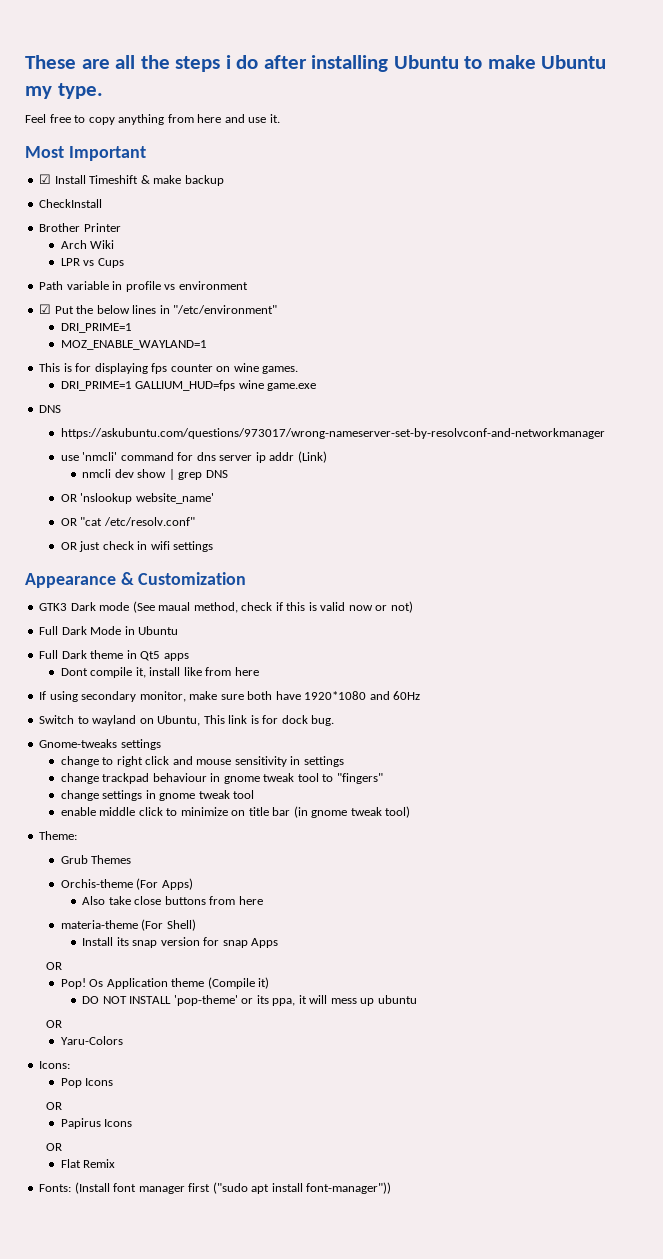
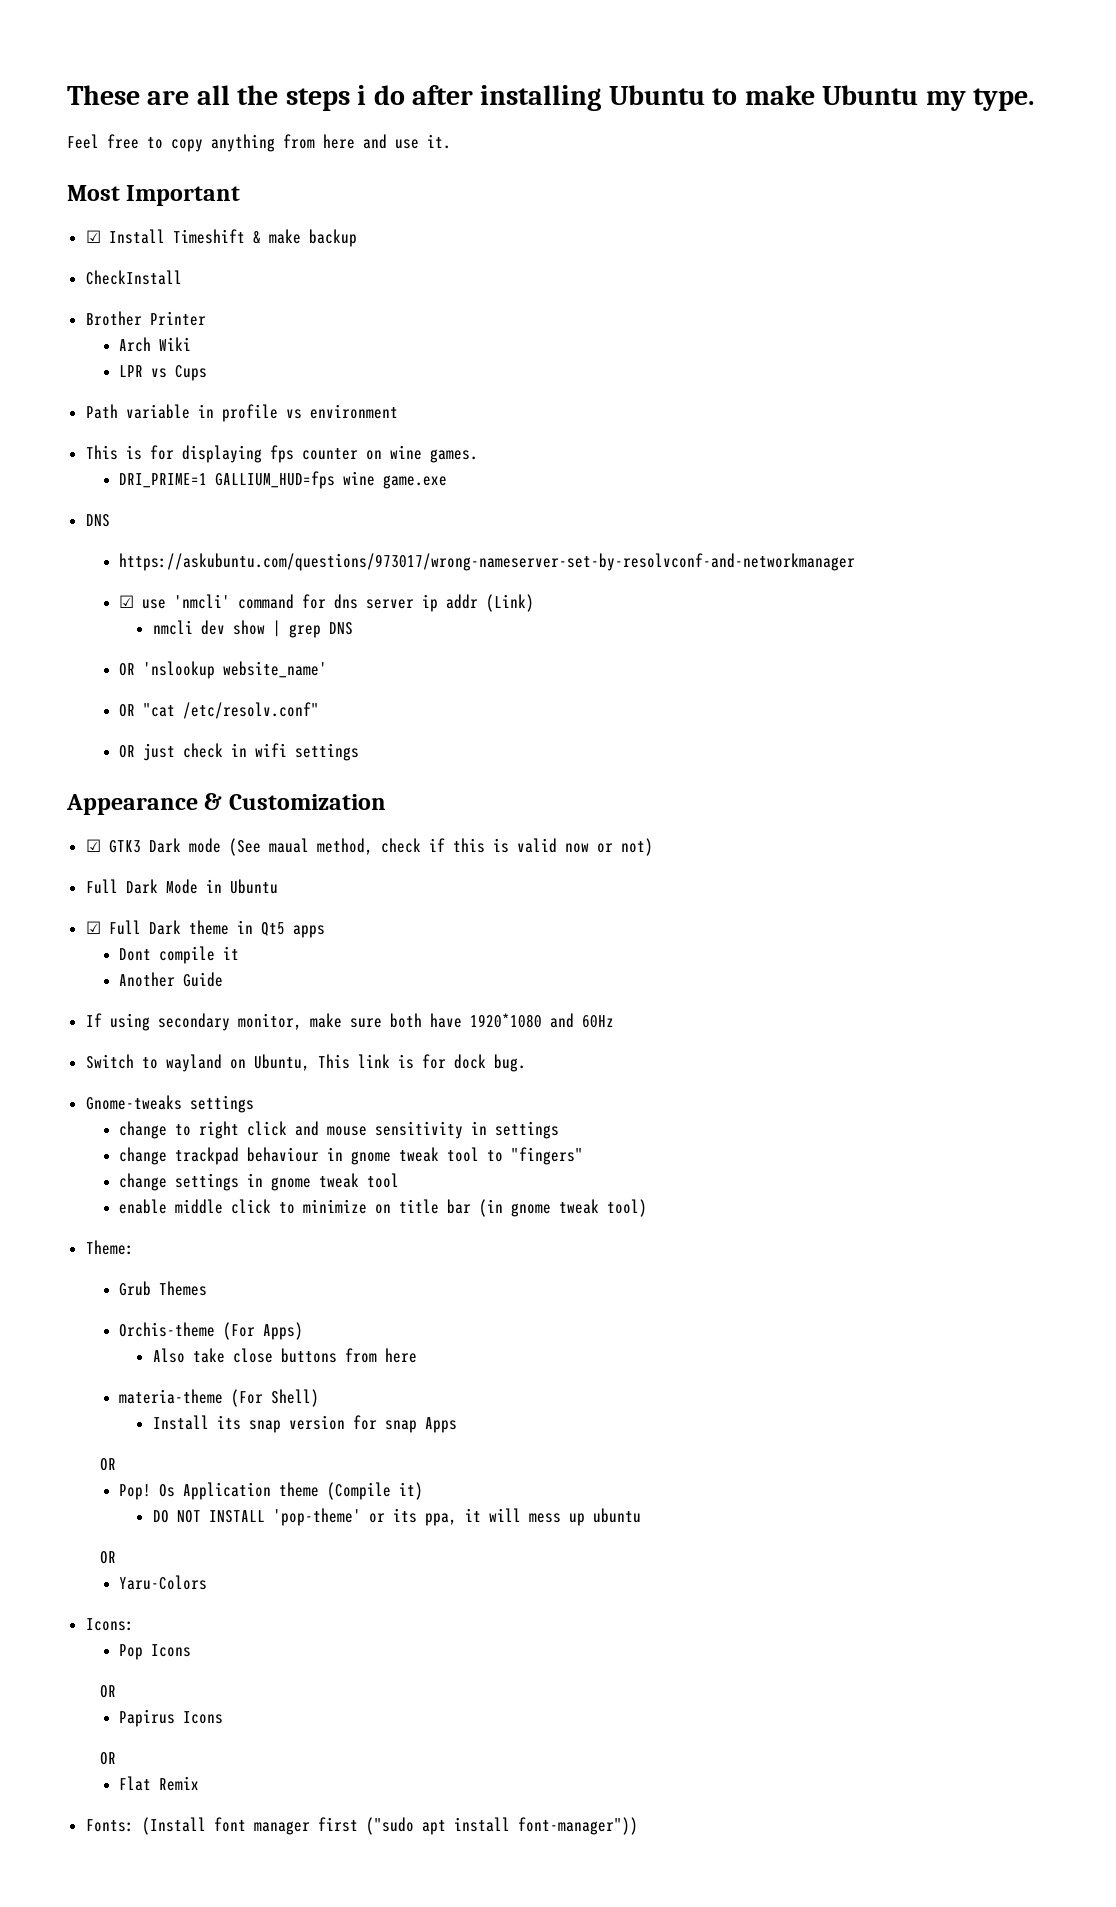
[39,304,278,314] [60,323,132,333] [60,340,207,350] // ☑ Put the below lines in "/etc/environment" // DRI_PRIME=1 // MOZ_ENABLE_WAYLAND=1 -> (398, 411) none
(605, 433) none -> [119,595,135,608] ☑
(247, 578) none -> [85,839,101,852] ☑
(179, 630) none -> [85,921,101,934] ☑
[135,667,259,678] it, install like from here -> [223,946,240,960] [119,972,224,987] it // Another Guide

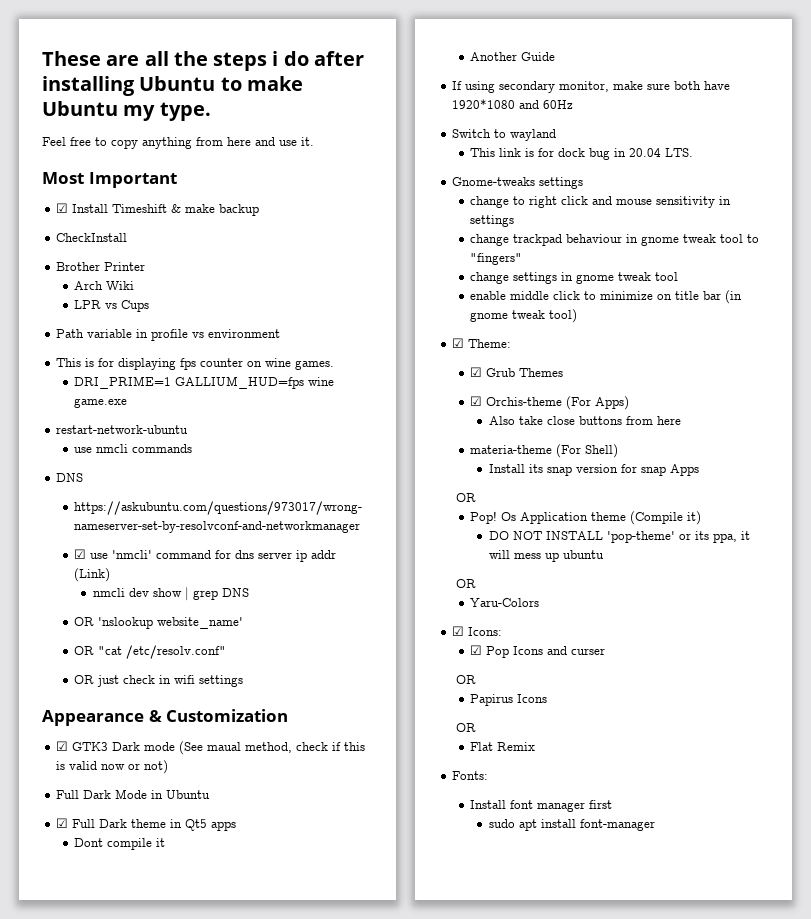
(448, 482) none -> [56,425,189,434] [74,444,193,453] // restart-network-ubuntu // use nmcli commands
[229,1054,310,1071] on Ubuntu, -> (557, 135) //
[493,1054,526,1072] bug. -> [589,148,694,160] bug in 20.04 LTS.
(648, 1208) none -> [452,338,465,348] ☑
(134, 1247) none -> [470,367,483,377] ☑
(208, 1288) none -> [470,396,483,406] ☑
(208, 1582) none -> [452,626,465,636] ☑
(134, 1624) none -> [470,645,483,655] ☑
(192, 1650) none -> [547,646,606,655] and curser
[141,1817,206,1835] (Install -> [470,800,507,809] // Install
[365,1817,414,1835] ("sudo -> [488,819,515,828] // sudo
[517,1817,638,1835] font-manager")) -> [579,819,655,831] font-manager

